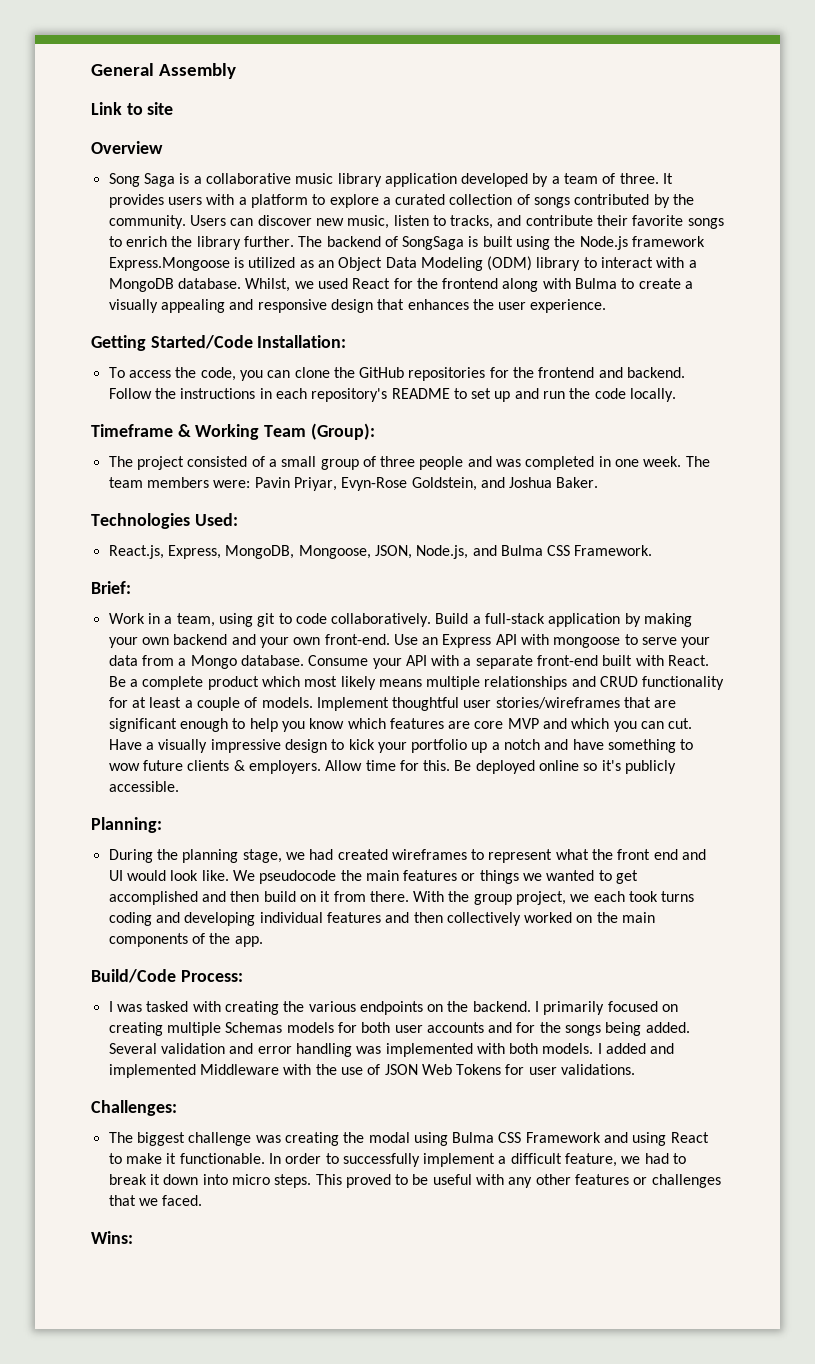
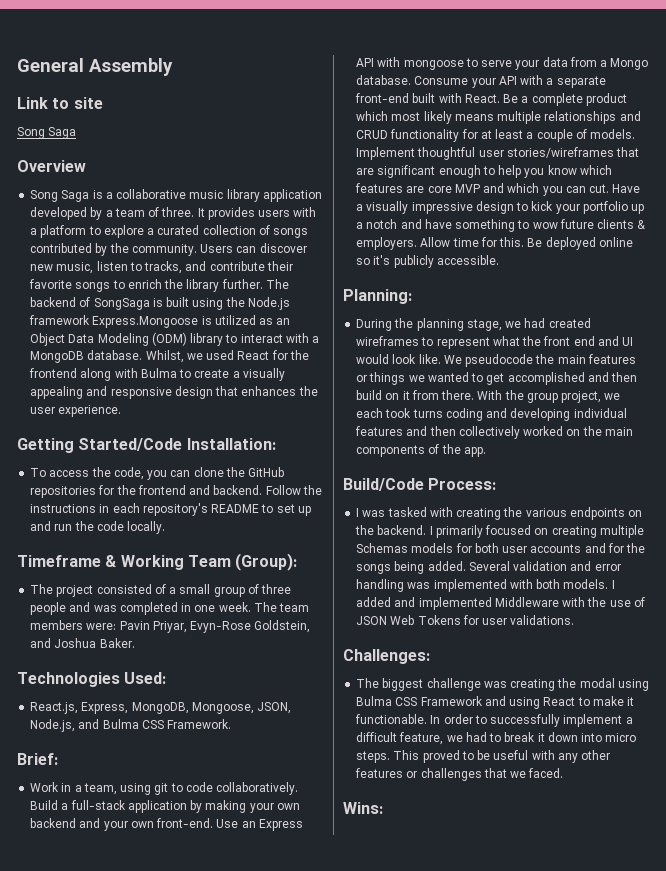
(174, 108) none -> [17,127,77,139] // Song Saga

